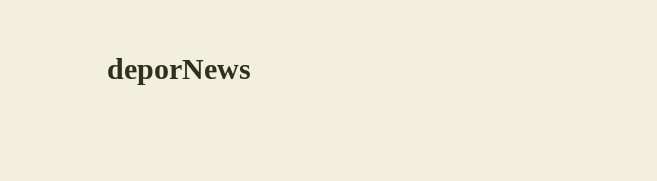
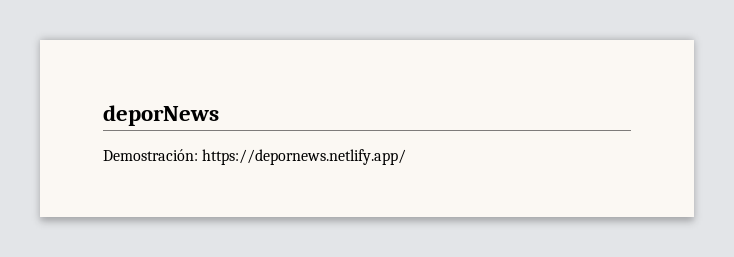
(251, 71) none -> [103,149,407,165] // Demostración: https://depornews.netlify.app/

